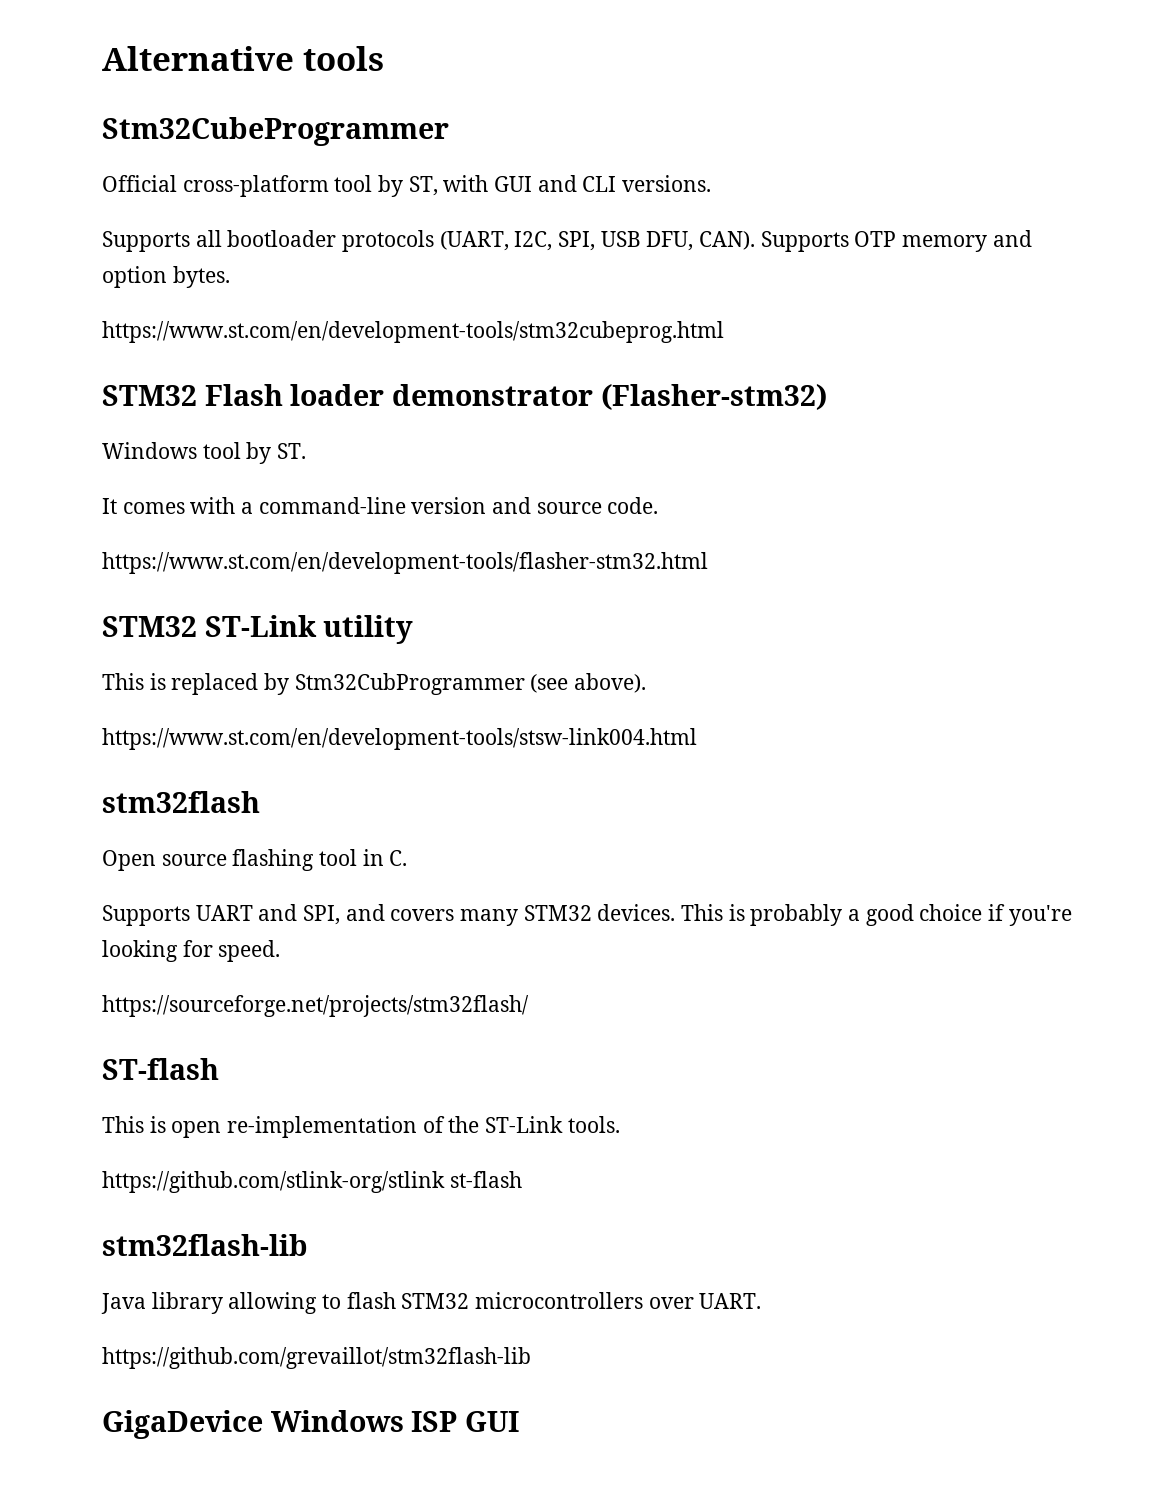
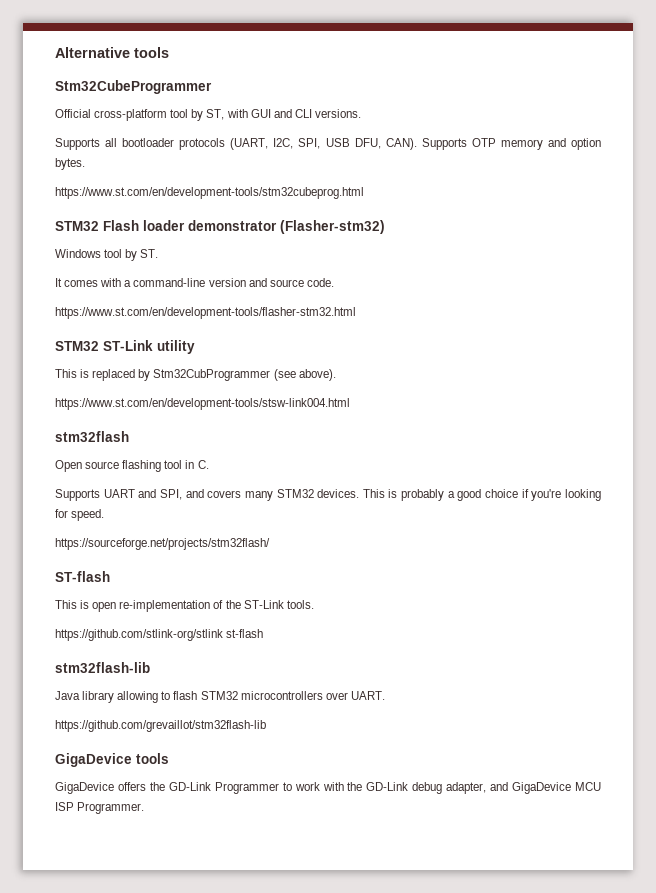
[270,1410,520,1432] Windows ISP GUI -> [136,753,169,764] [55,782,602,794] [55,802,145,814] tools // GigaDevice offers the GD-Link Programmer to work with the GD-Link debug adapter, and GigaDevice MCU ISP Programmer.

